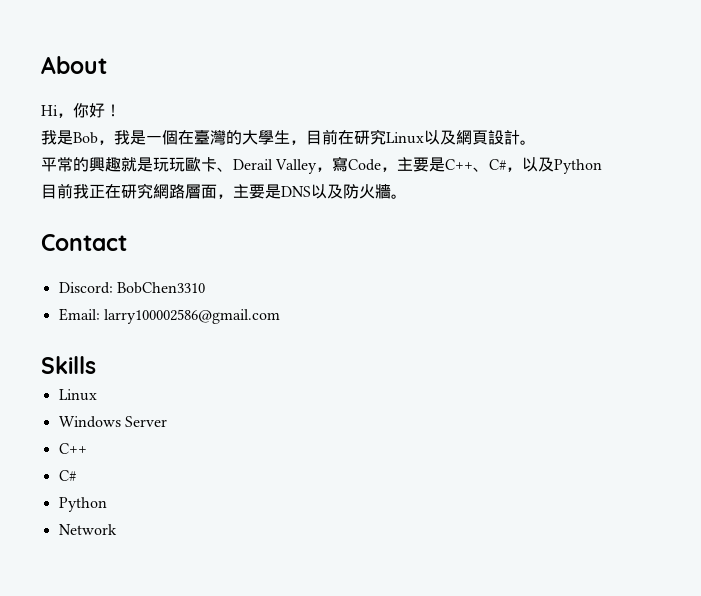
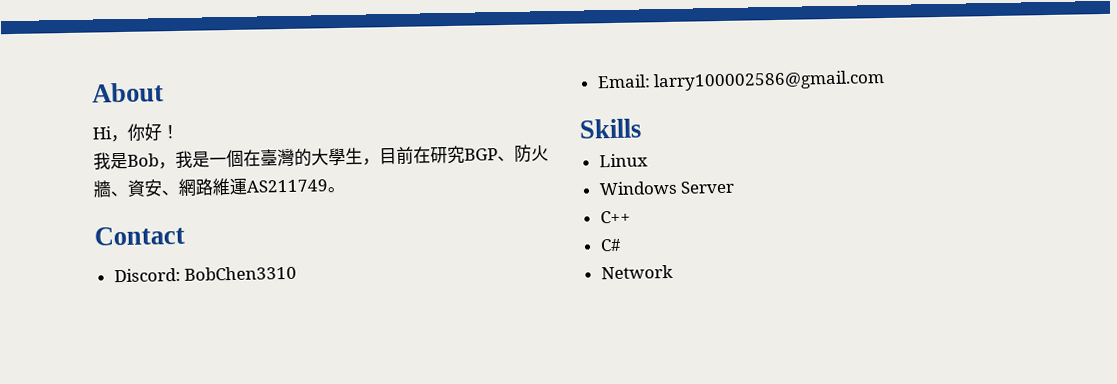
[386,130,536,145] [41,156,603,174] [41,183,391,199] Linux以及網頁設計。 // 平常的興趣就是玩玩歐卡、Derail Valley，寫Code，主要是C++、C#，以及Python // 目前我正在研究網路層面，主要是DNS以及防火牆 -> [464,144,549,163] [93,177,328,198] BGP、防火牆、資安、網路維運AS211749
[58,497,107,512] // Python -> (622, 245) none

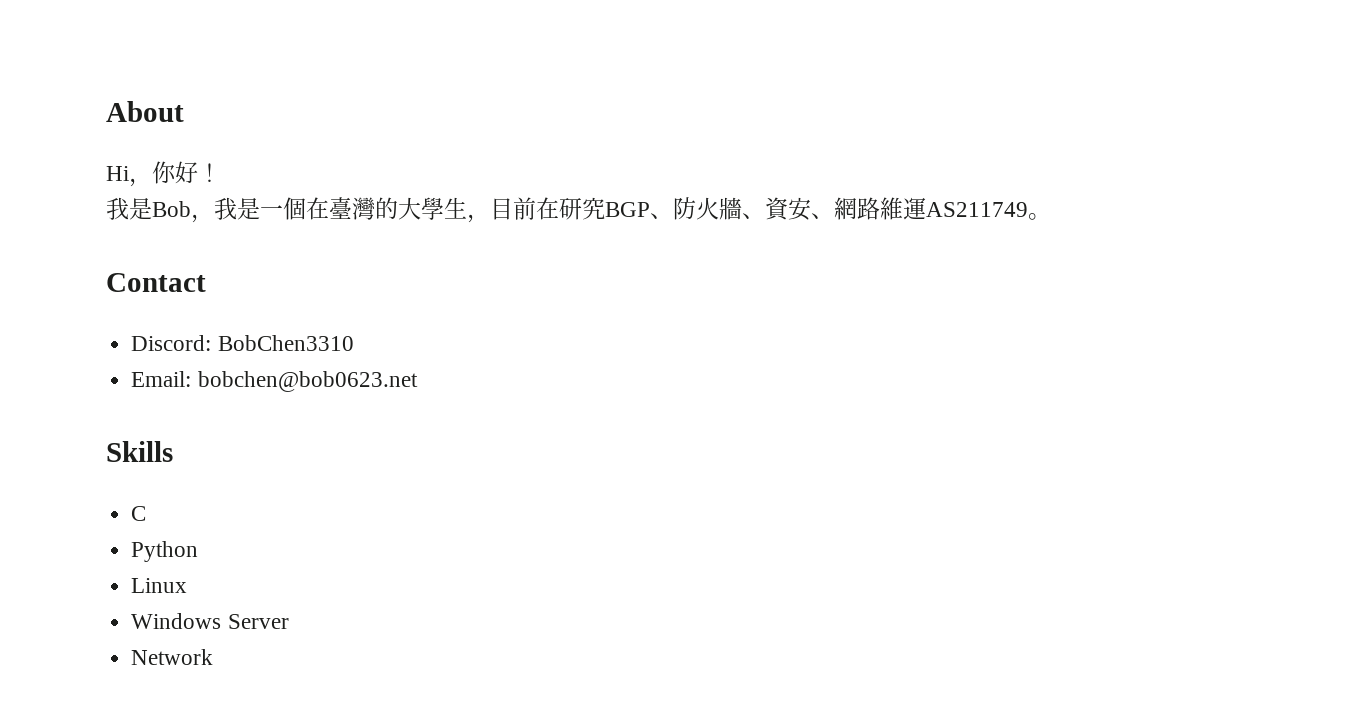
[653,69,886,92] larry100002586@gmail.com -> [197,371,418,392] bobchen@bob0623.net
(642, 128) none -> [131,506,147,521] [131,541,199,562] // C // Python
[599,210,631,224] [599,238,622,252] // C++ // C# -> (289, 621) none

